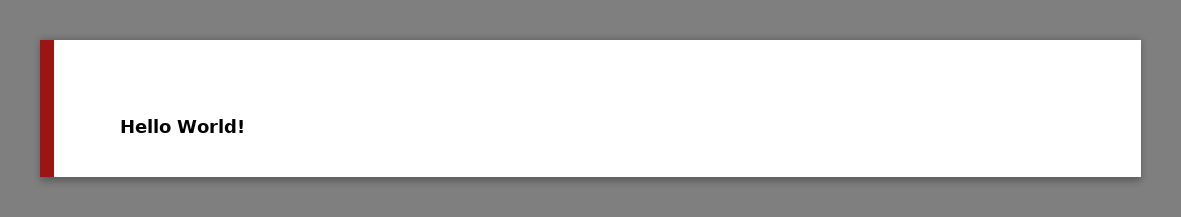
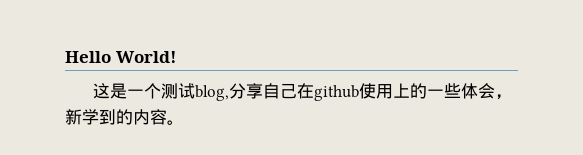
(245, 126) none -> [93,83,513,101] [65,109,184,125] // 这是一个测试blog,分享自己在github使用上的一些体会，新学到的内容。

